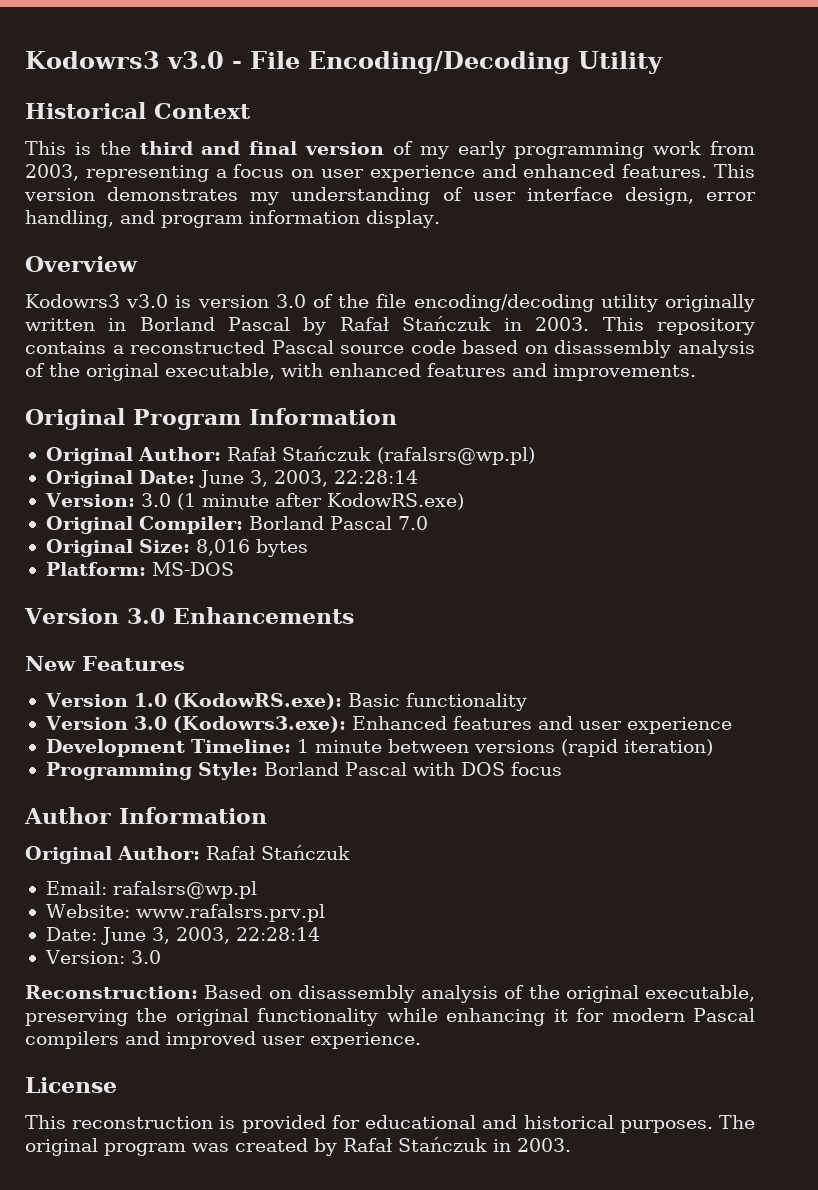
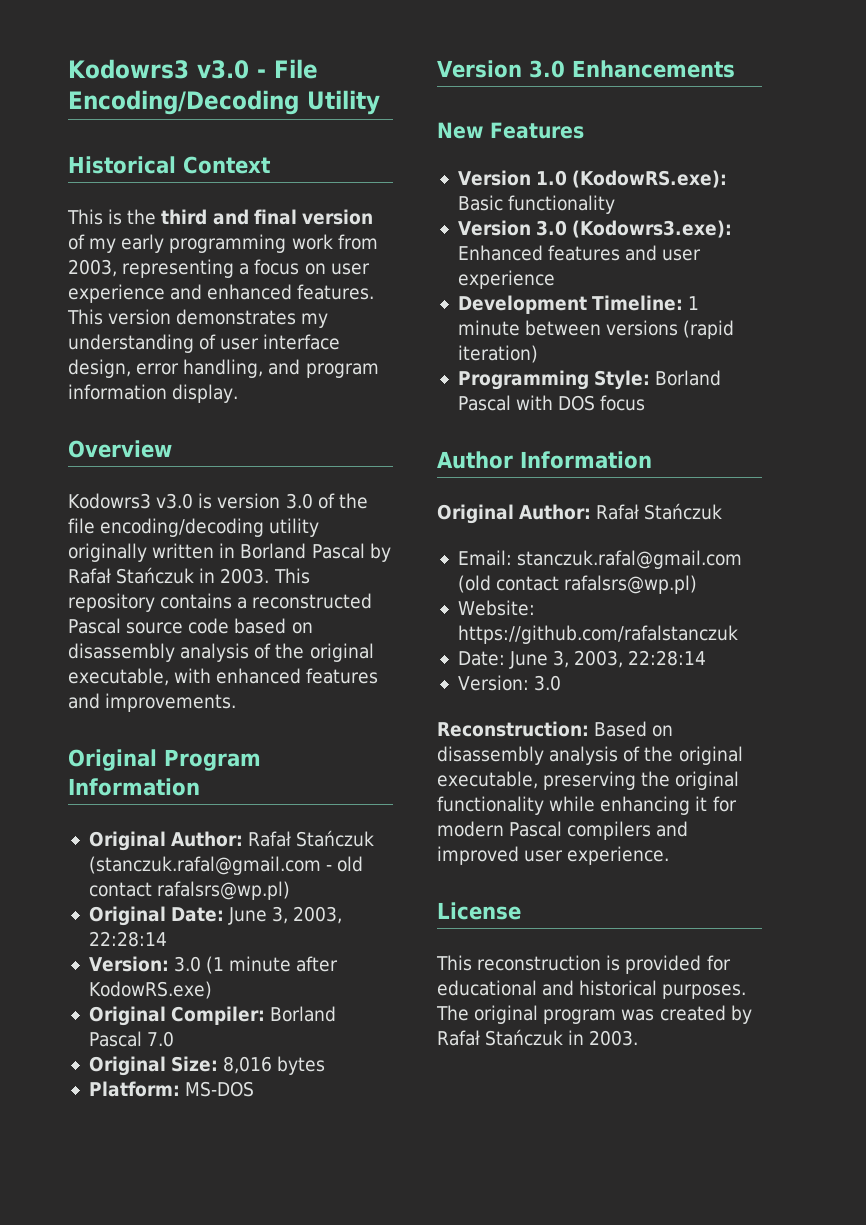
[376,447,535,465] (rafalsrs@wp.pl) -> [88,856,364,875] [88,881,291,900] (stanczuk.rafal@gmail.com - old contact rafalsrs@wp.pl)
[112,881,257,899] rafalsrs@wp.pl -> [517,550,743,569] [457,575,698,594] stanczuk.rafal@gmail.com (old contact rafalsrs@wp.pl)
[135,904,325,922] www.rafalsrs.prv.pl -> [457,625,738,644] https://github.com/rafalstanczuk

